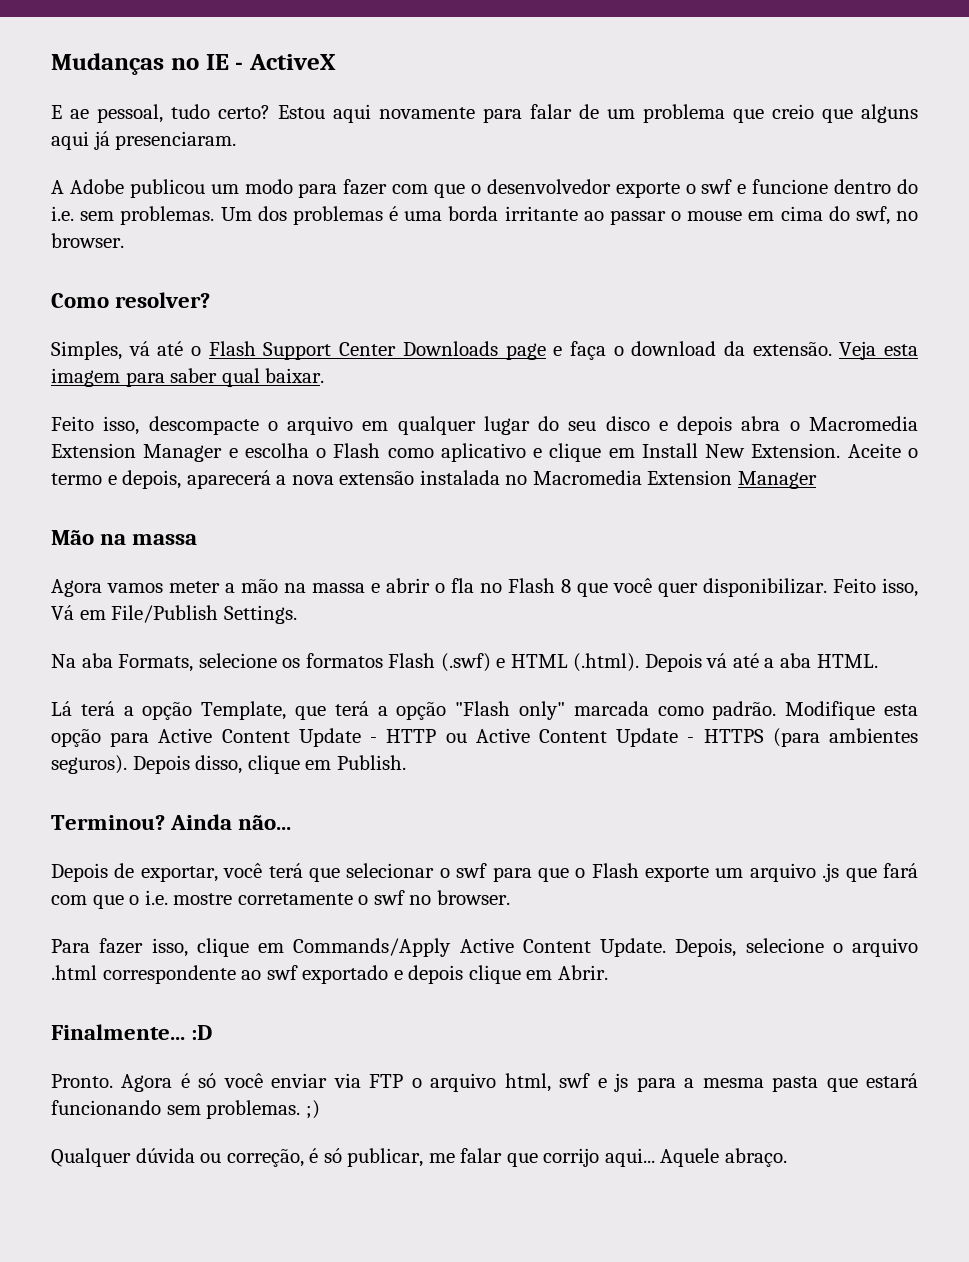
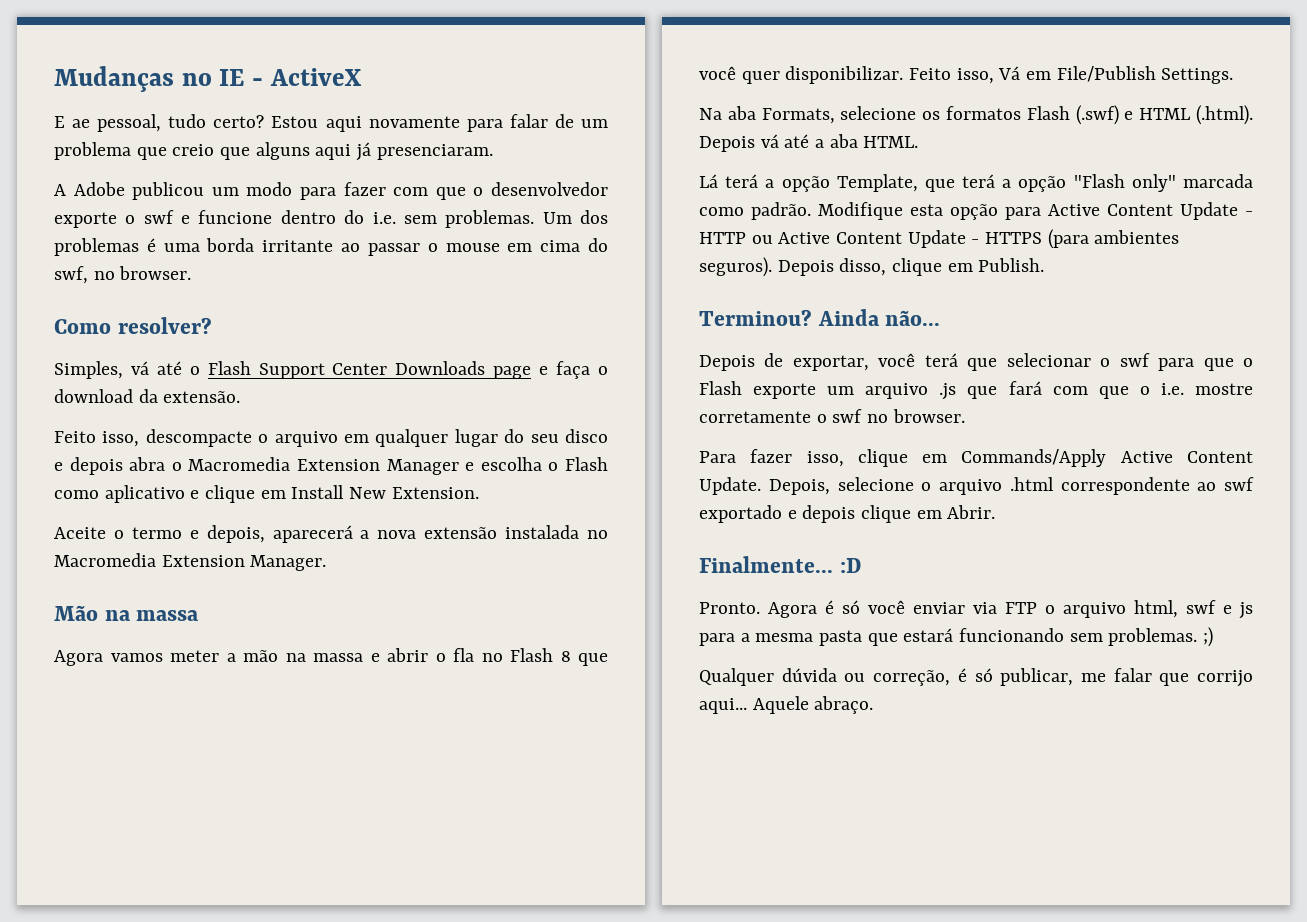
[839,341,918,360] [51,368,325,387] Veja esta imagem para saber qual baixar. -> (241, 397) none
(841, 450) none -> (479, 493) //
[737,471,817,489] Manager -> [250,555,327,571] Manager.

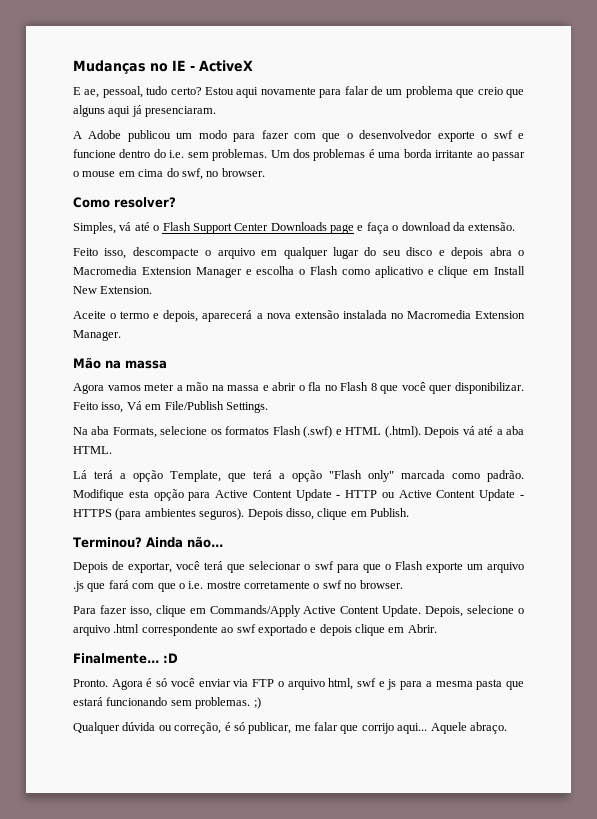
[72,119,91,128] ae -> [84,89,100,98] ae,

